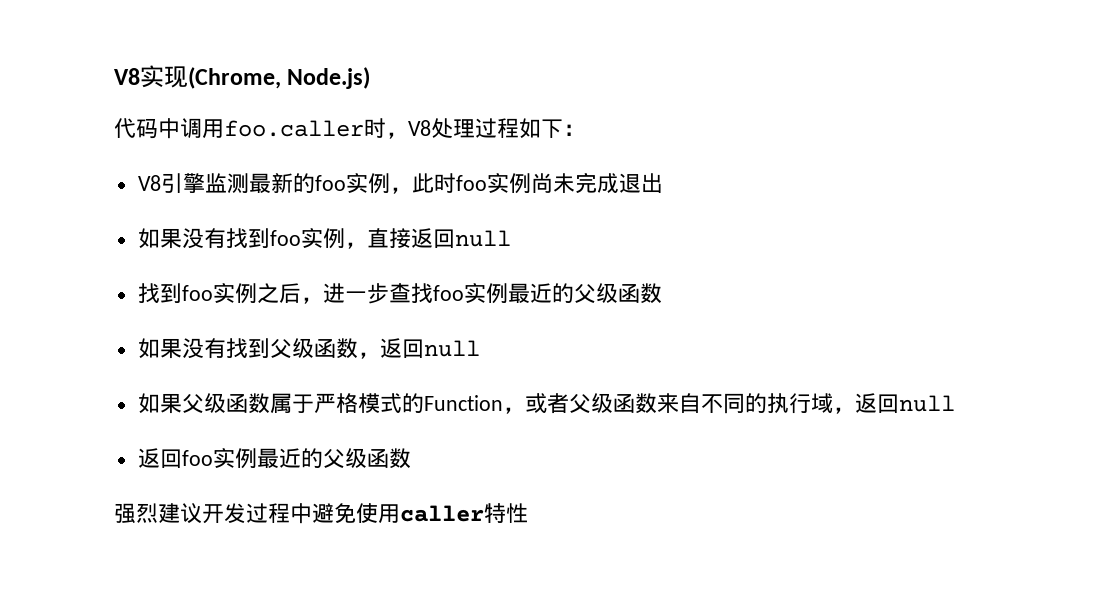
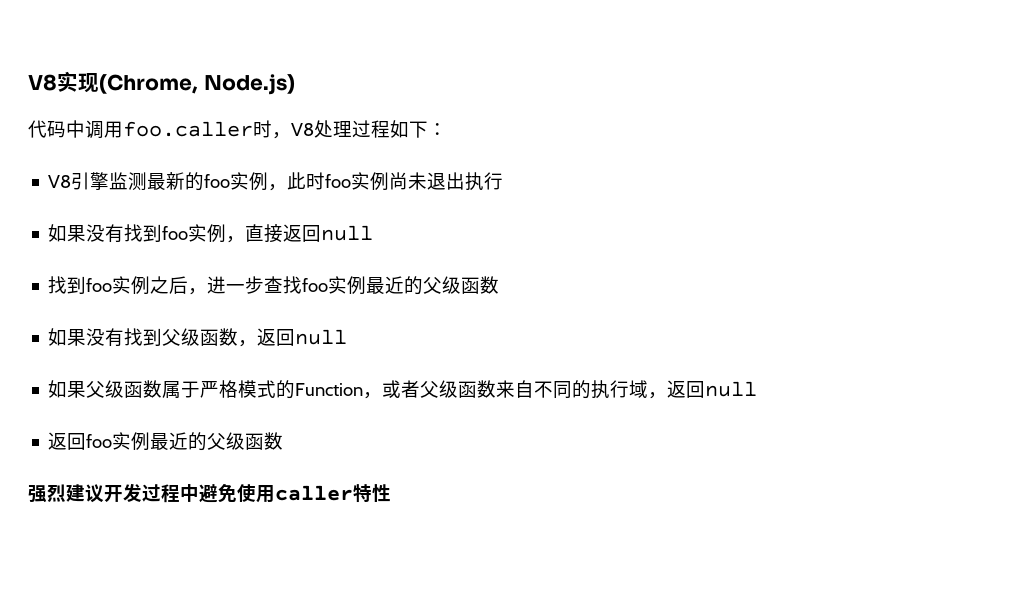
[574,172,619,193] 完成 -> (428, 181) none
(663, 183) none -> [465,172,504,191] 执行

